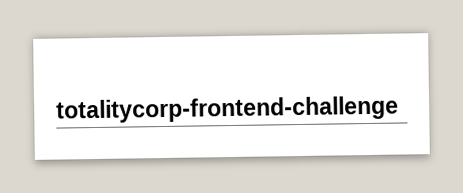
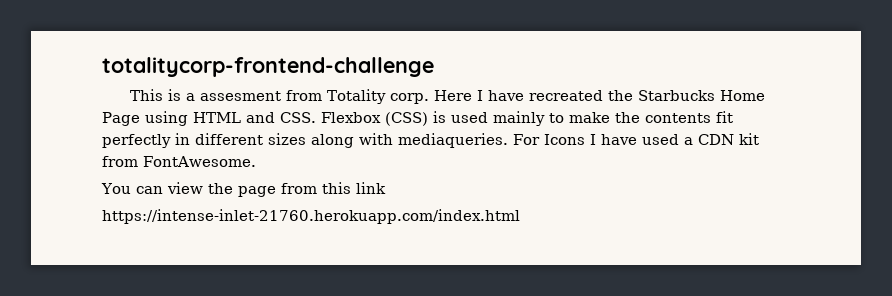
(399, 109) none -> [129,89,765,104] [102,111,733,126] [102,133,759,148] [102,156,256,167] [101,182,386,197] [102,209,520,224] // This is a assesment from Totality corp. Here I have recreated the Starbucks Home Page using HTML and CSS. Flexbox (CSS) is used mainly to make the contents fit perfectly in different sizes along with mediaqueries. For Icons I have used a CDN kit from FontAwesome. // You can view the page from this link // https://intense-inlet-21760.herokuapp.com/index.html

